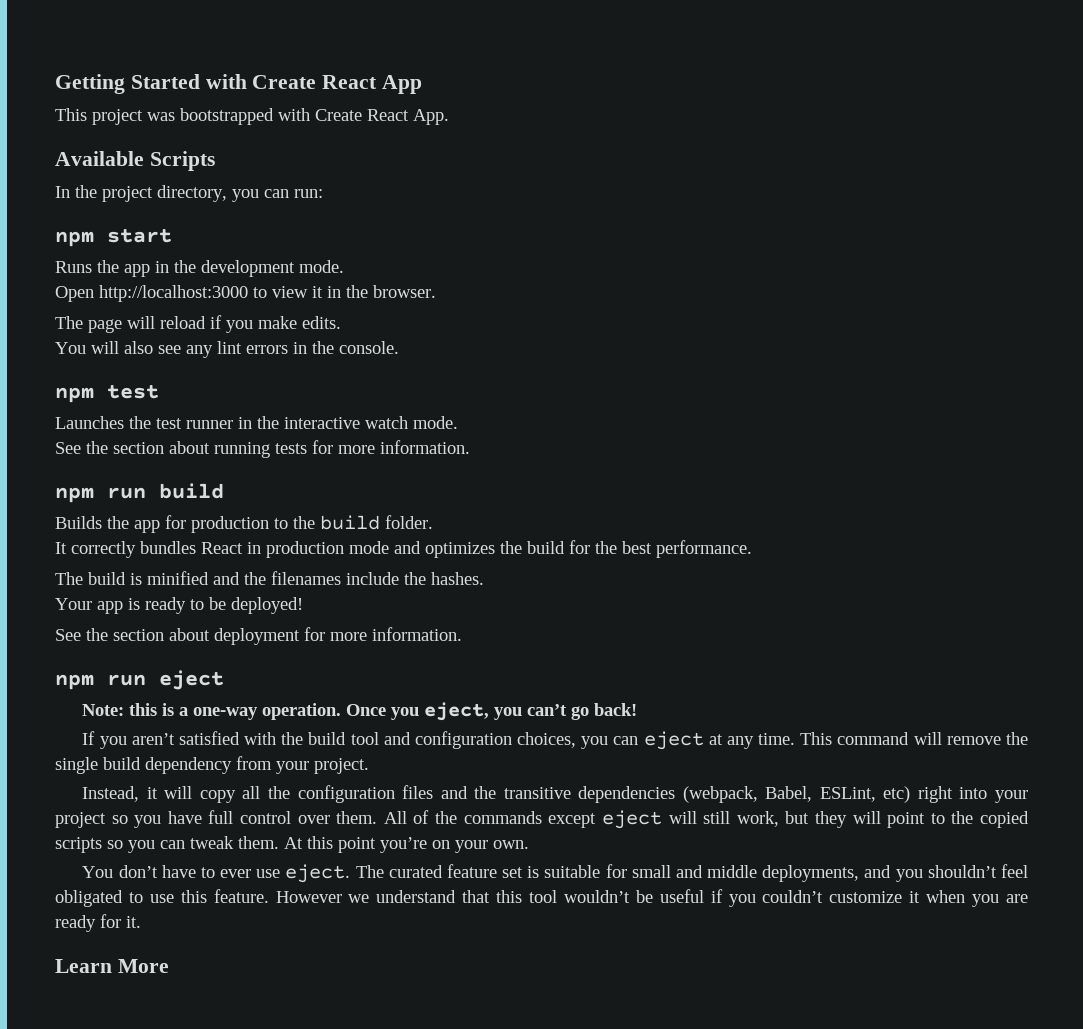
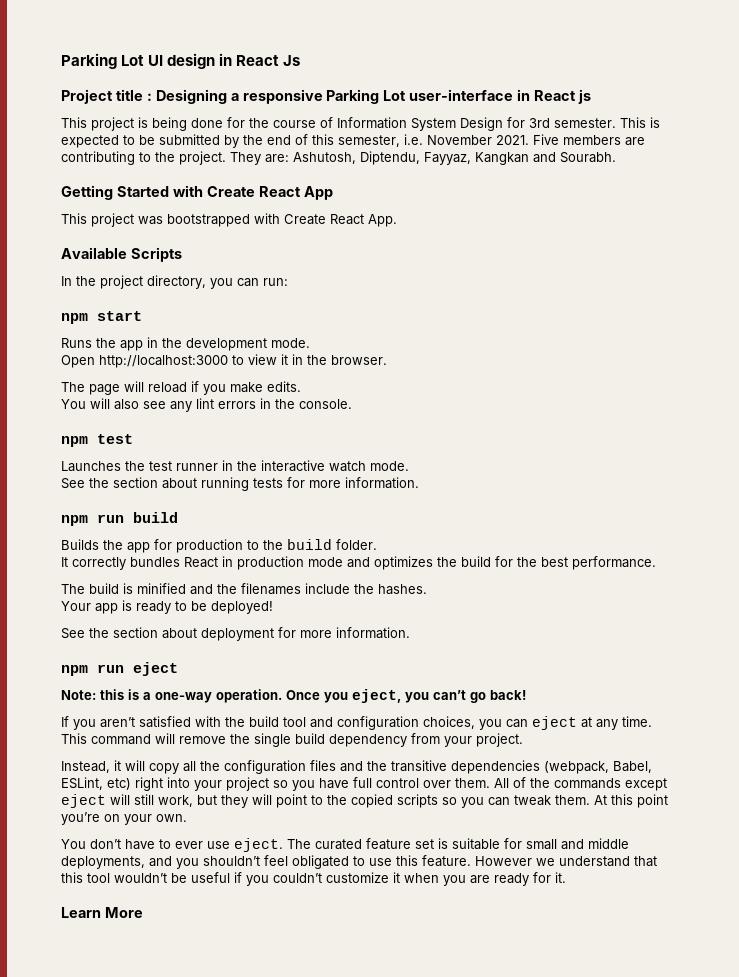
(55, 84) none -> [61,53,301,69] [61,89,592,104] [61,117,660,131] [61,134,645,148] [61,151,616,165] Parking Lot UI design in React Js // Project title : Designing a responsive Parking Lot user-interface in React js // This project is being done for the course of Information System Design for 3rd semester. This is expected to be submitted by the end of this semester, i.e. November 2021. Five members are contributing to the project. They are: Ashutosh, Diptendu, Fayyaz, Kangkan and Sourabh. //

